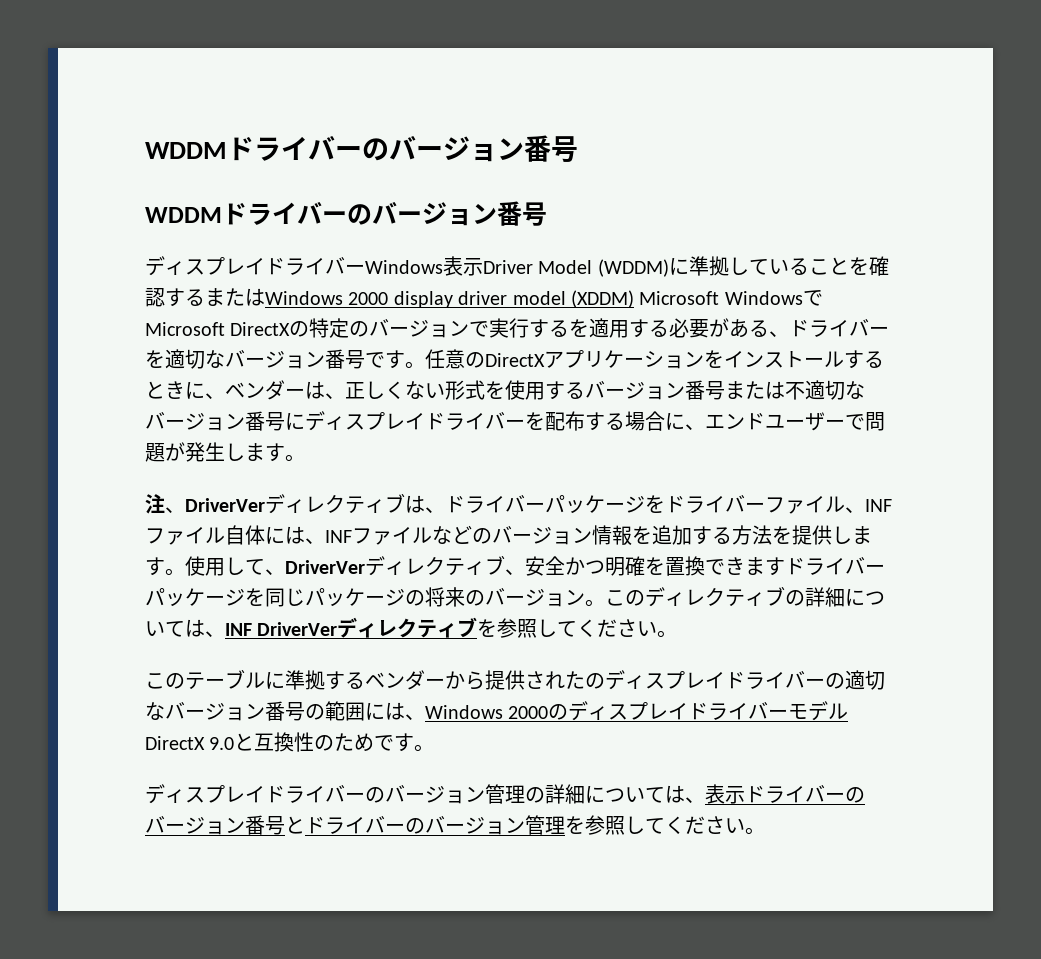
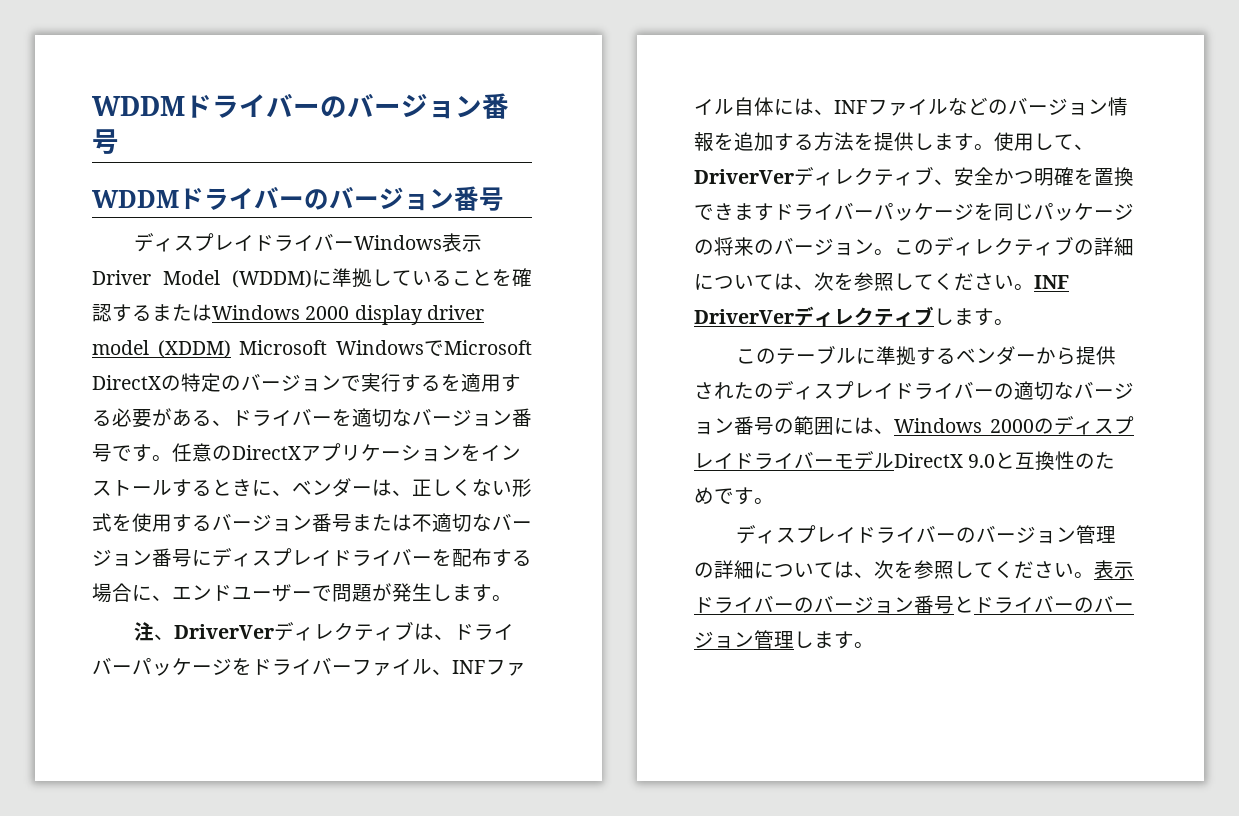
(225, 634) none -> [814,272,1034,291] 次を参照してください。
[477,618,658,638] を参照してください -> [934,308,994,326] します
(705, 800) none -> [874,560,1094,579] 次を参照してください。
[565,815,745,835] を参照してください -> [794,631,854,649] します

